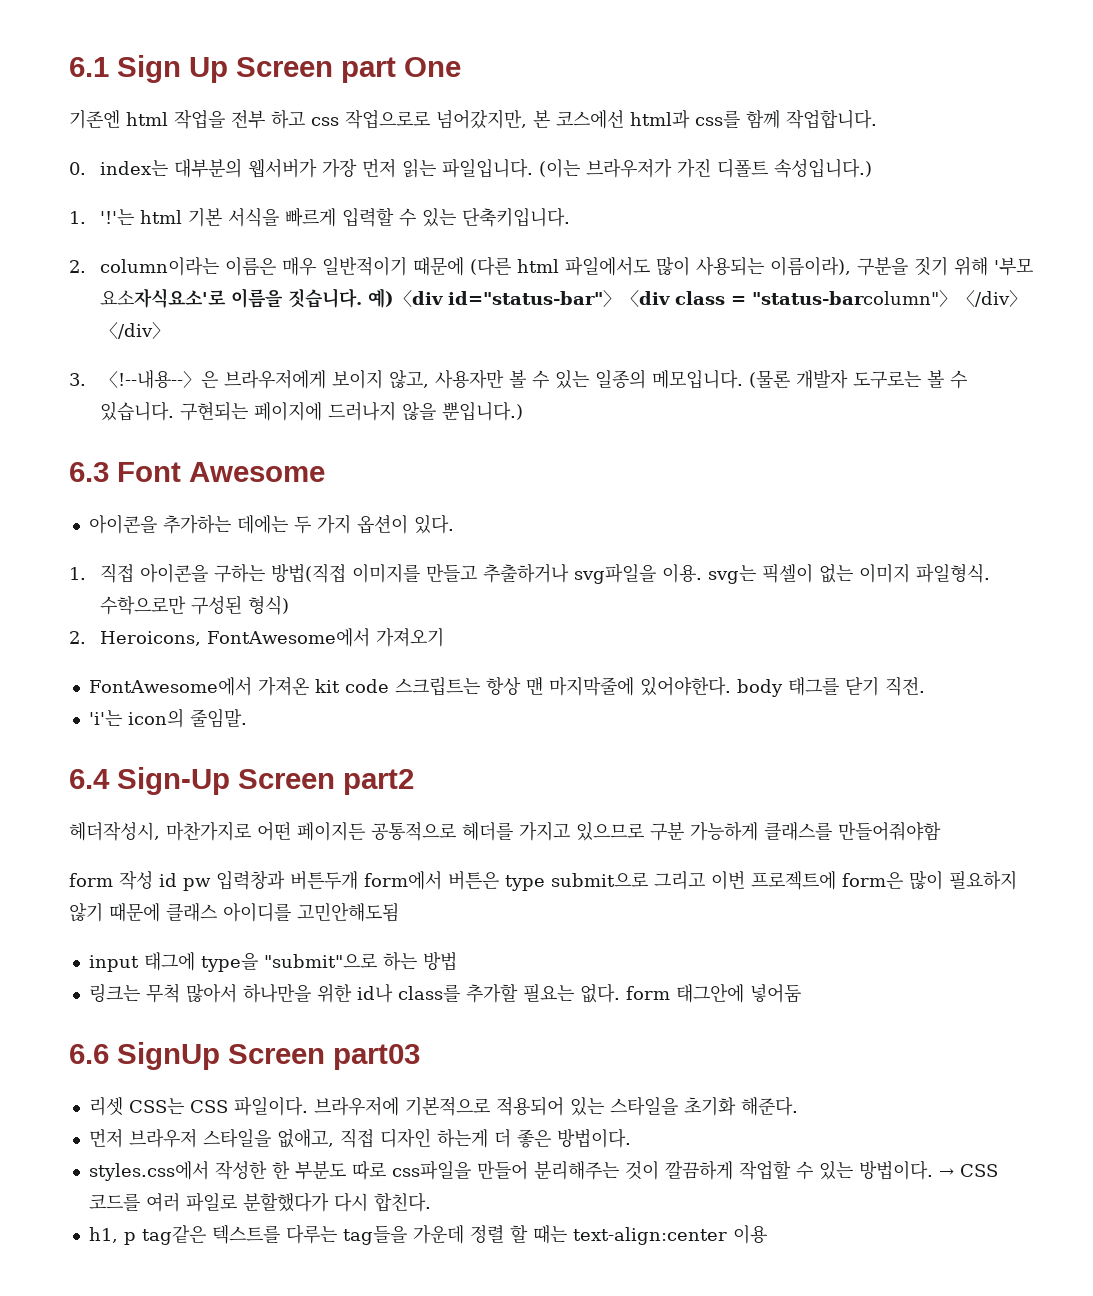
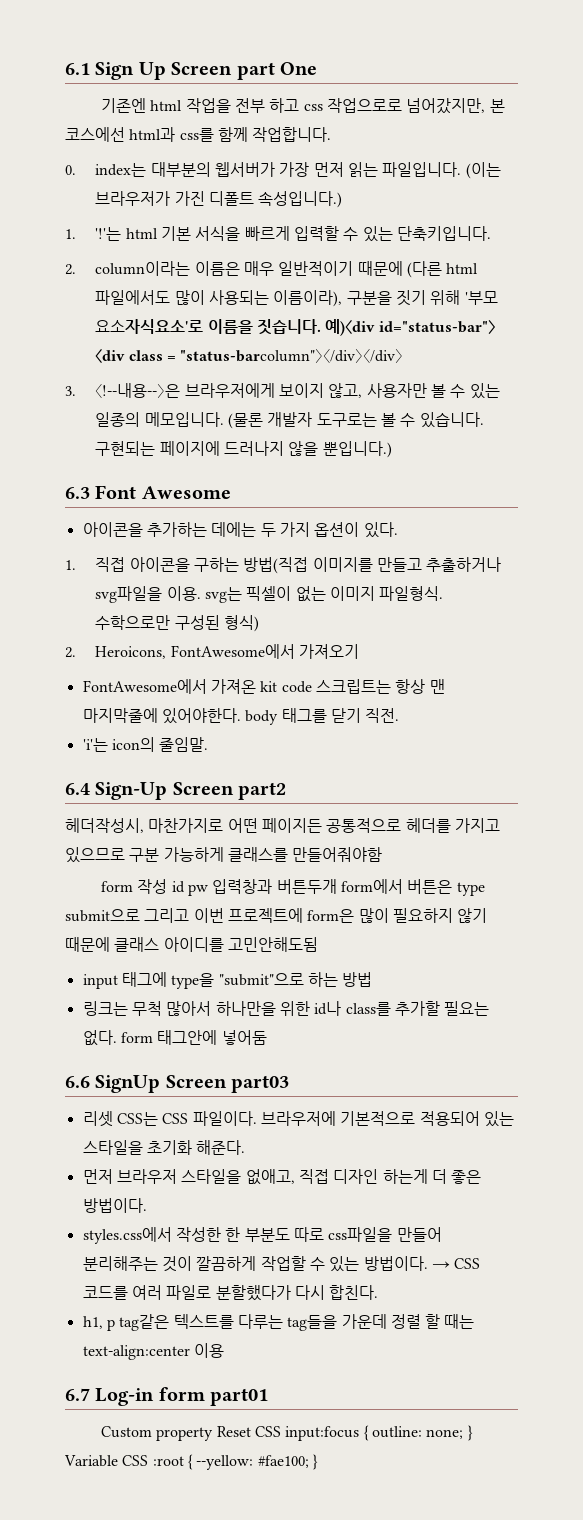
(767, 1234) none -> [65,1387,269,1406] [100,1425,473,1441] [64,1454,318,1470] // 6.7 Log-in form part01 // Custom property Reset CSS input:focus { outline: none; } Variable CSS :root { --yellow: #fae100; }

